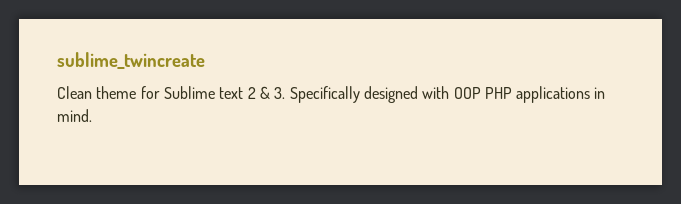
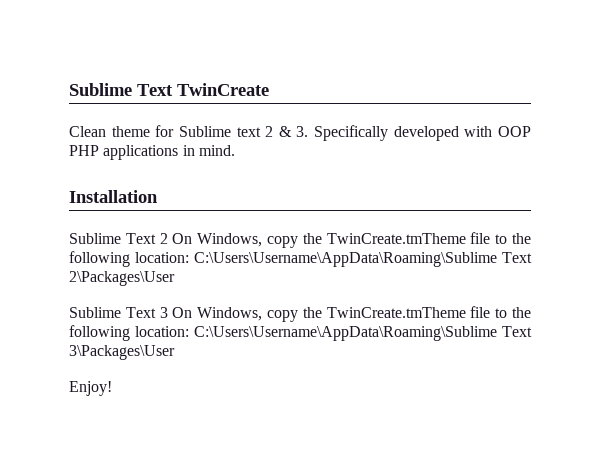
[57,52,205,69] sublime_twincreate -> [69,83,269,96] Sublime Text TwinCreate
[363,86,418,103] designed -> [393,126,459,141] developed
(92, 115) none -> [69,190,158,203] [69,232,531,248] [69,251,532,267] [69,271,175,286] [69,306,531,322] [69,325,532,341] [69,345,175,360] [69,381,112,396] // Installation // Sublime Text 2 On Windows, copy the TwinCreate.tmTheme file to the following location: C:\Users\Username\AppData\Roaming\Sublime Text 2\Packages\User // Sublime Text 3 On Windows, copy the TwinCreate.tmTheme file to the following location: C:\Users\Username\AppData\Roaming\Sublime Text 3\Packages\User // Enjoy!

